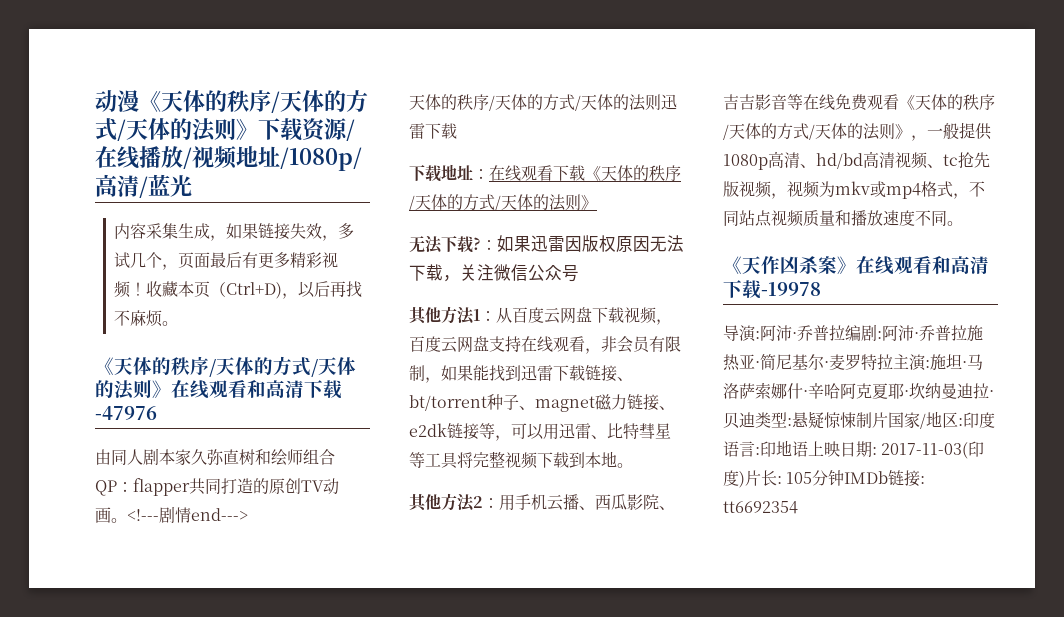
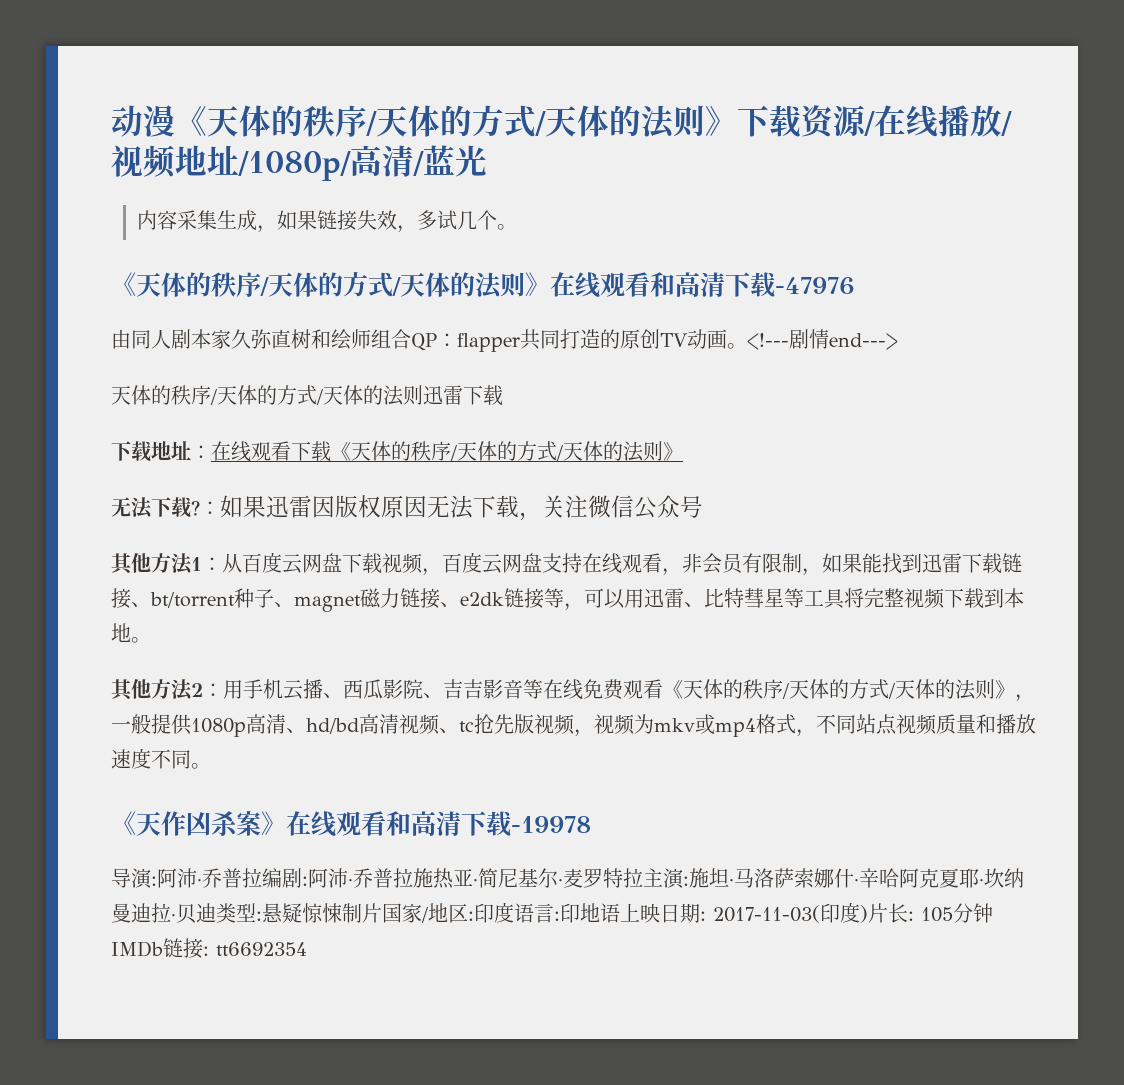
[162,252,339,270] [114,281,363,299] [114,310,163,327] ，页面最后有更多精彩视频！收藏本页（Ctrl+D)，以后再找不麻烦 -> (498, 220) none

